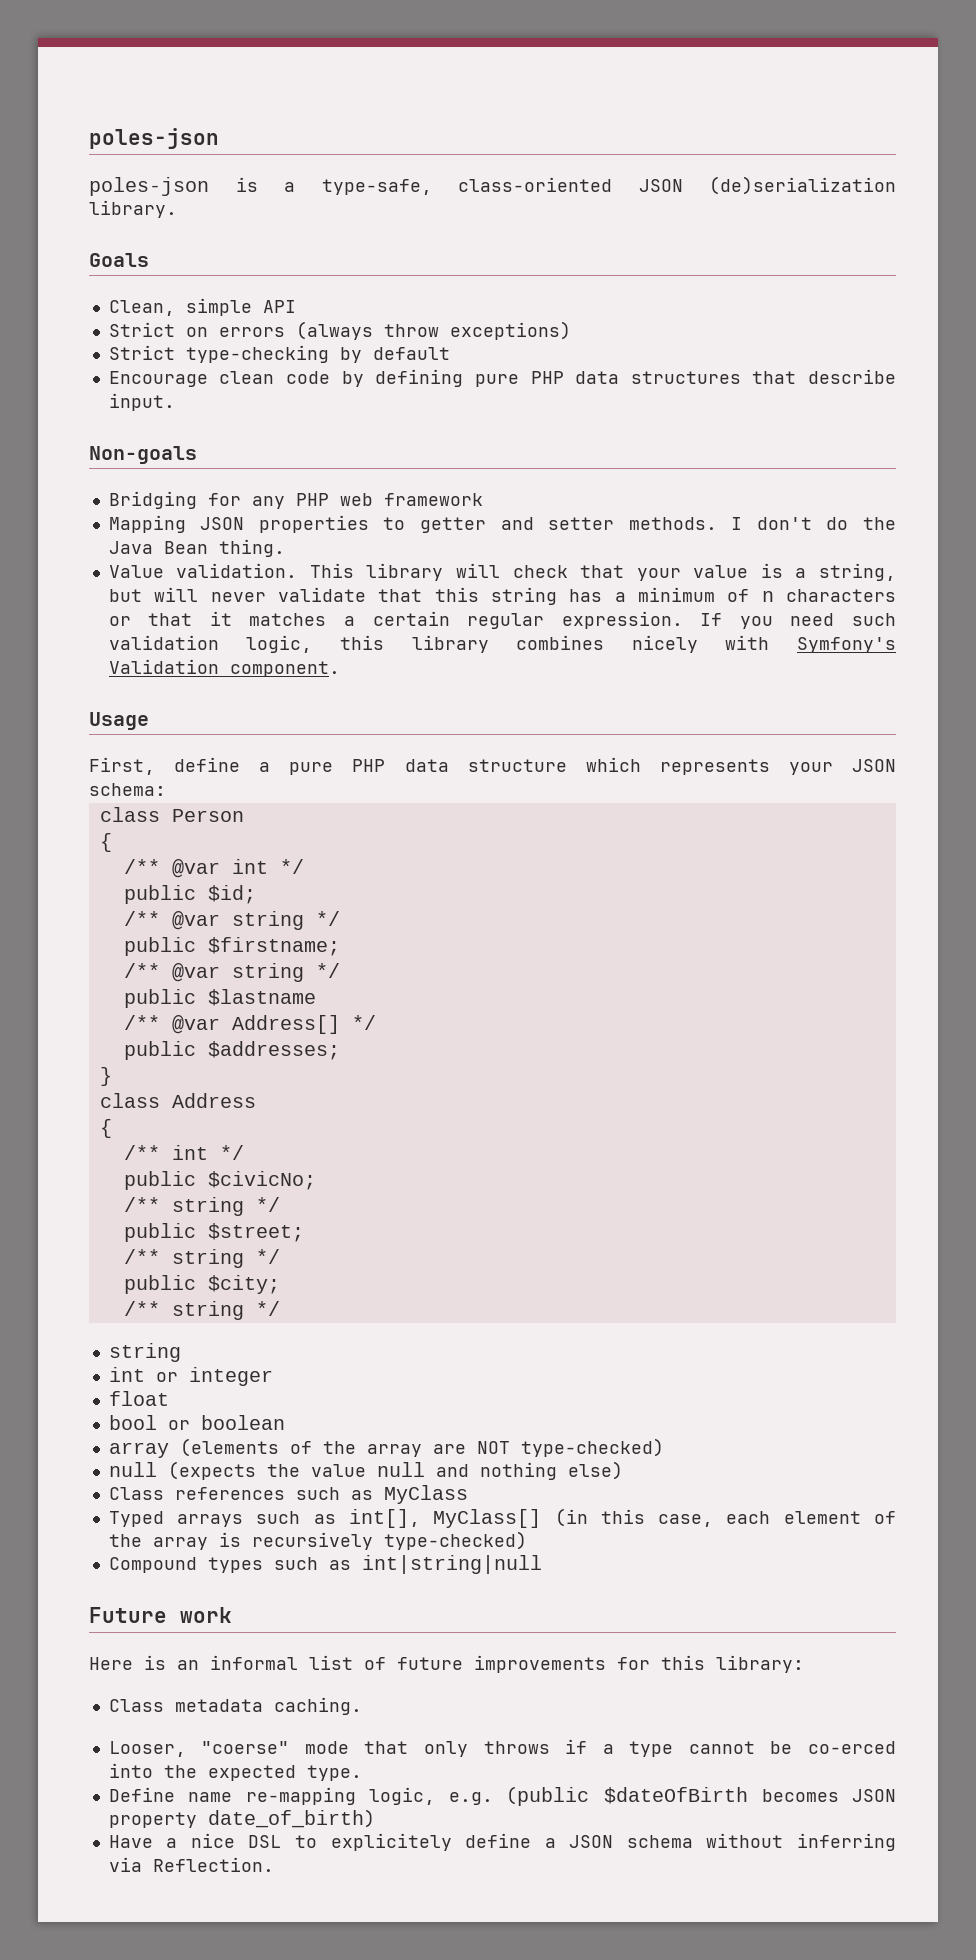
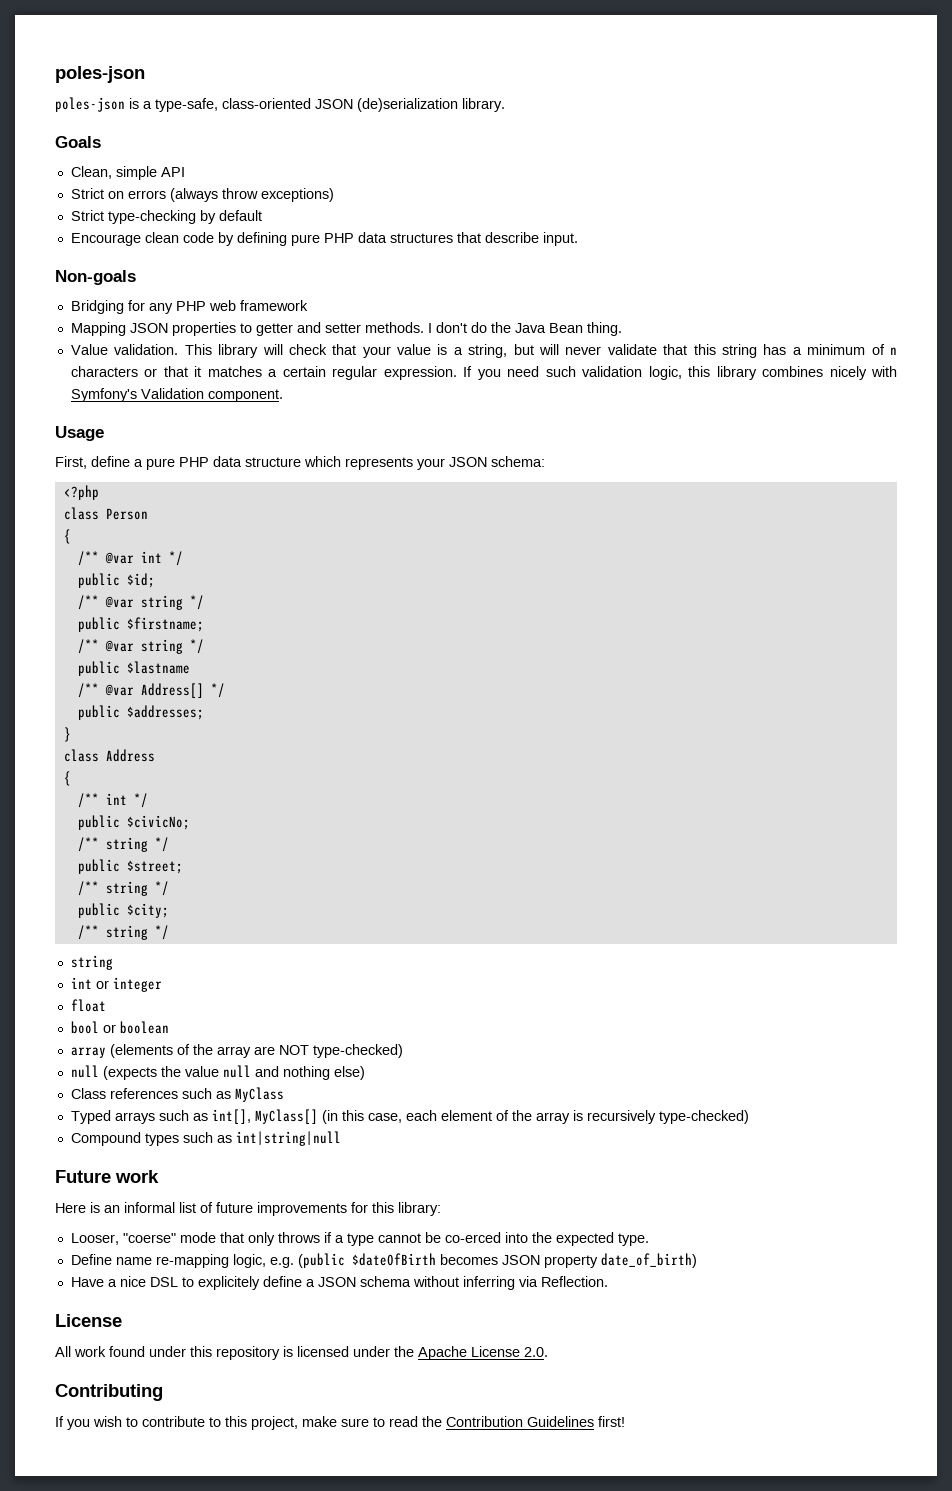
(166, 789) none -> [63,485,99,500] // <?php
[108,1697,362,1715] // Class metadata caching. -> (441, 1209) none
(274, 1864) none -> [55,1314,122,1327] [55,1346,548,1360] [55,1384,163,1401] [55,1416,625,1430] // License // All work found under this repository is licensed under the Apache License 2.0. // Contributing // If you wish to contribute to this project, make sure to read the Contribution Guidelines first!

